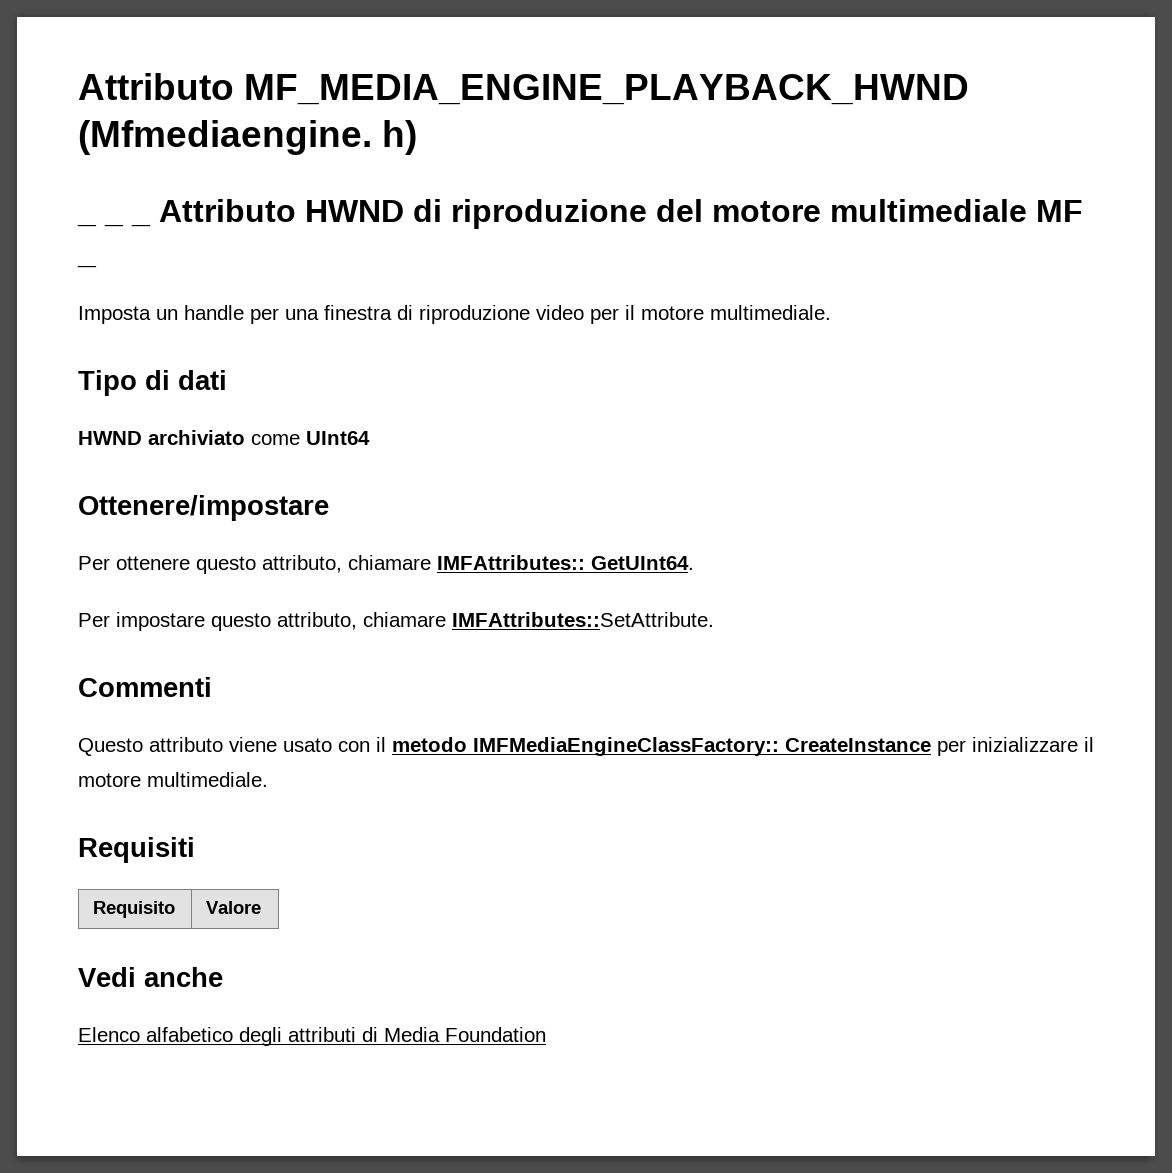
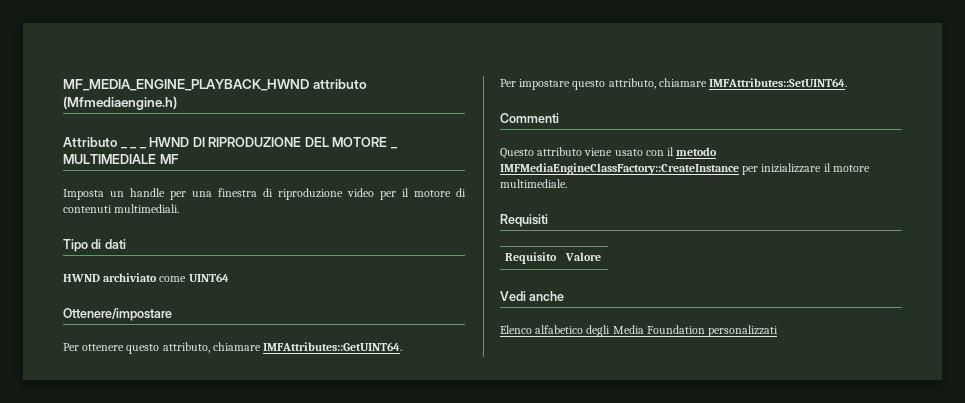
[78,73,969,105] [78,120,417,155] [77,222,151,227] [159,199,1027,229] Attributo MF_MEDIA_ENGINE_PLAYBACK_HWND (Mfmediaengine. h) // _ _ _ Attributo HWND di riproduzione del motore multimediale -> [63,79,367,91] [63,96,177,110] [63,137,117,147] [120,147,147,149] [149,137,388,147] [390,147,398,149] [63,154,156,164] MF_MEDIA_ENGINE_PLAYBACK_HWND attributo (Mfmediaengine.h) // Attributo _ _ _ HWND DI RIPRODUZIONE DEL MOTORE _ MULTIMEDIALE
[77,263,97,268] _ -> (179, 159) none
[710,305,831,320] multimediale. -> [456,188,466,197] [63,204,180,213] di contenuti multimediali.
[306,431,370,445] UInt64 -> [188,273,229,282] UINT64
[437,555,694,570] IMFAttributes:: GetUInt64. -> [263,342,403,351] IMFAttributes::GetUINT64.
[452,612,714,627] IMFAttributes::SetAttribute. -> [709,78,848,87] IMFAttributes::SetUINT64.
[473,737,931,756] IMFMediaEngineClassFactory:: CreateInstance -> [500,163,739,175] IMFMediaEngineClassFactory::CreateInstance
[288,1027,378,1042] attributi di -> (611, 331) none
(546, 1034) none -> [708,325,779,337] personalizzati

